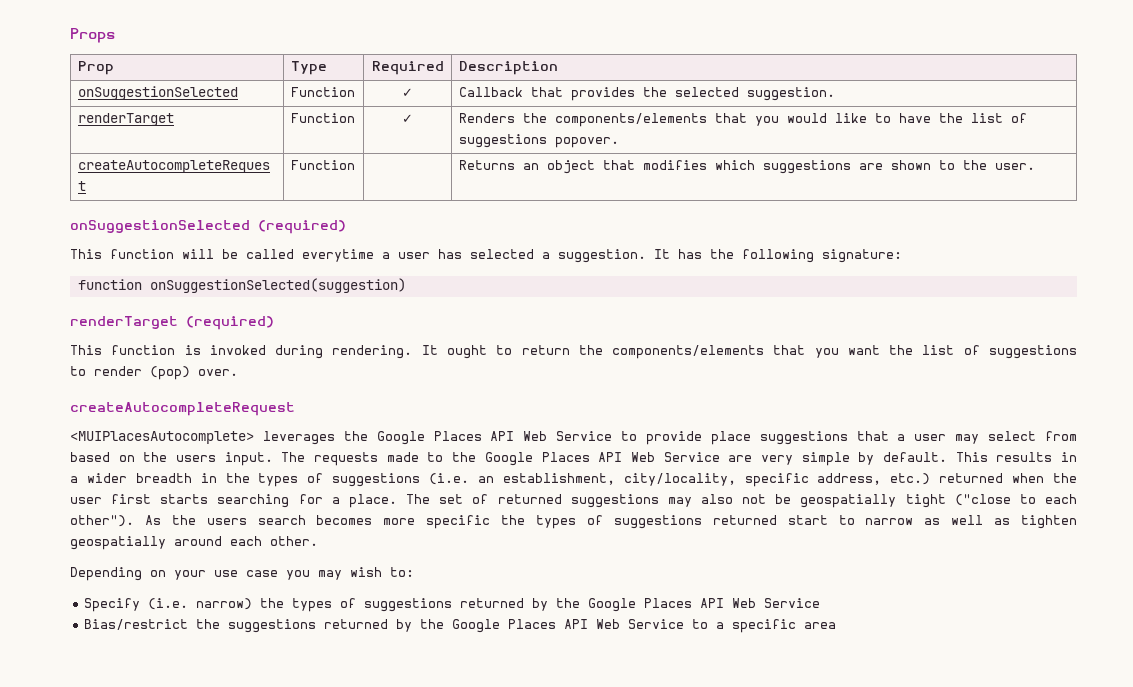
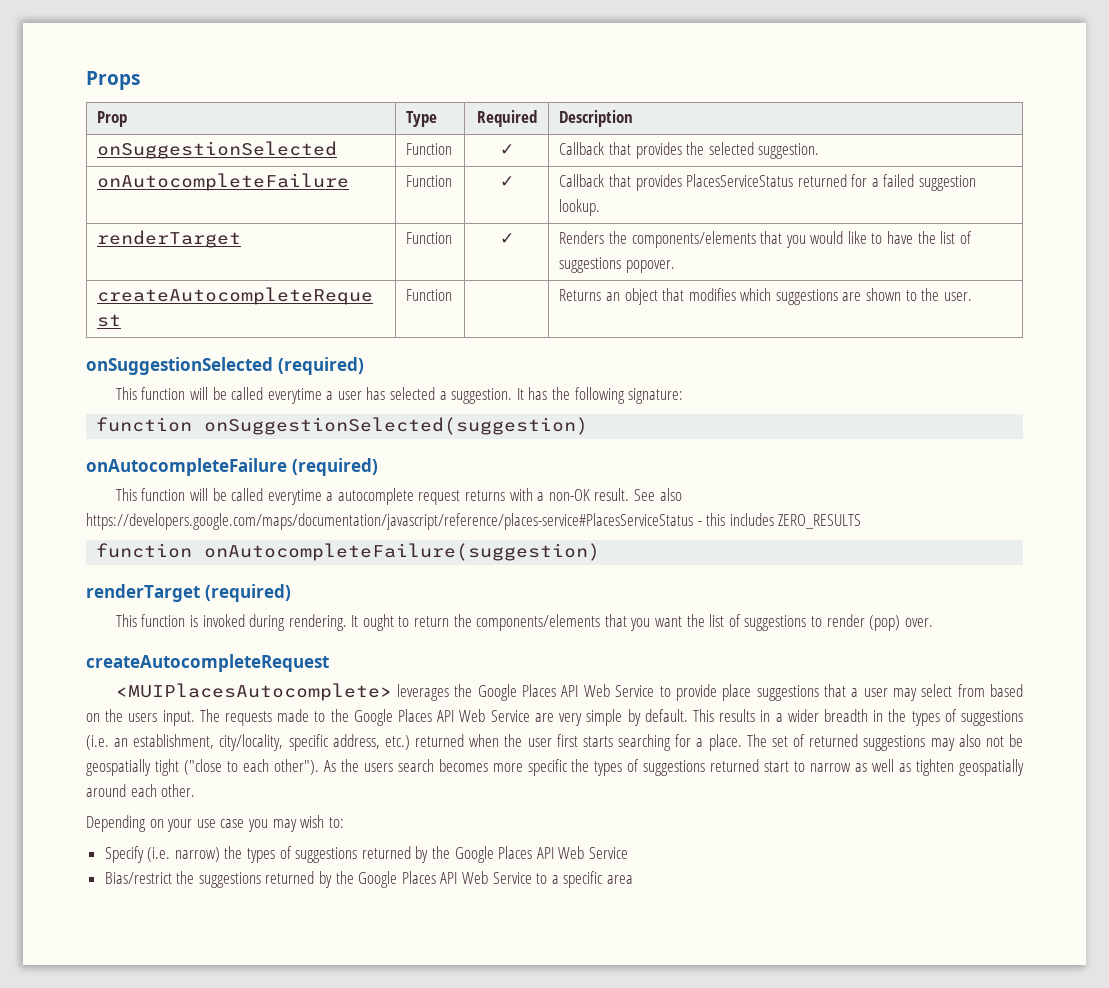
(835, 94) none -> [97,173,350,191] [406,175,453,187] [499,176,514,187] [559,174,977,191] [559,199,601,216] // onAutocompleteFailure | Function | ✓ | Callback that provides PlacesServiceStatus returned for a failed suggestion lookup.
(406, 285) none -> [86,458,378,476] [115,488,682,505] [86,513,862,530] [96,543,601,561] // onAutocompleteFailure (required) // This function will be called everytime a autocomplete request returns with a non-OK result. See also https://developers.google.com/maps/documentation/javascript/reference/places-service#PlacesServiceStatus - this includes ZERO_RESULTS // function onAutocompleteFailure(suggestion)

